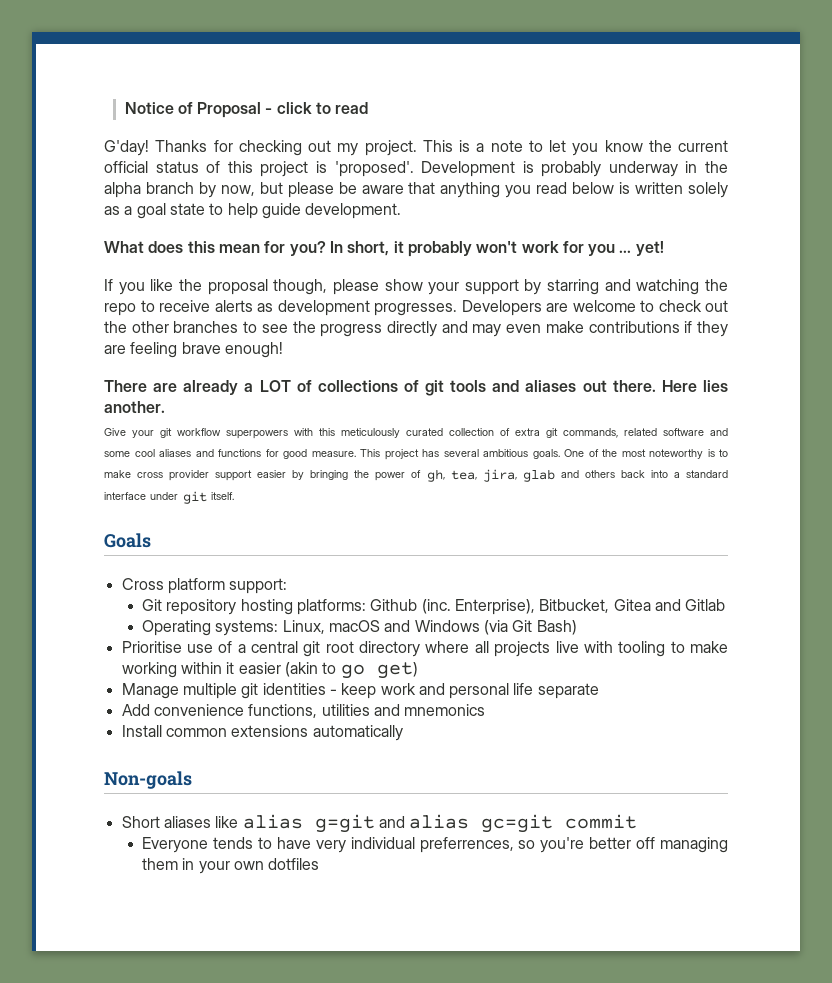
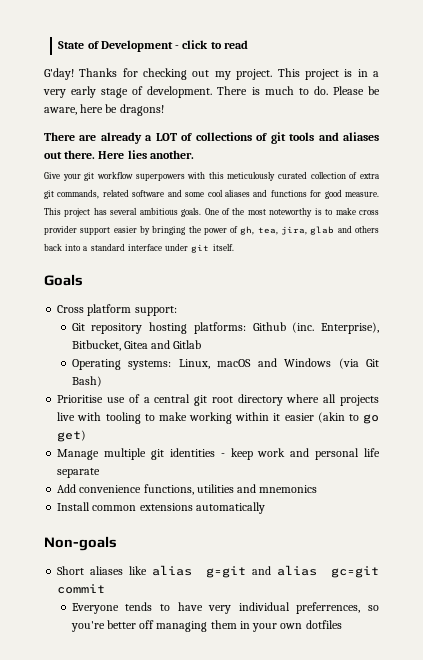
[124,102,262,118] Notice of Proposal -> [58,40,173,52] State of Development
[459,140,728,156] [104,161,728,177] [104,182,729,198] [104,203,402,219] [104,241,664,257] [104,279,728,295] [104,300,728,316] [104,321,728,337] [104,342,283,358] is a note to let you know the current official status of this project is 'proposed'. Development is probably underway in the alpha branch by now, but please be aware that anything you read below is written solely as a goal state to help guide development. // What does this mean for you? In short, it probably won't work for you ... yet! // If you like the proposal though, please show your support by starring and watching the repo to receive alerts as development progresses. Developers are welcome to check out the other branches to see the progress directly and may even make contributions if they are feeling brave enough! -> [304,69,380,80] [43,86,380,98] [44,104,164,116] project is in a very early stage of development. There is much to do. Please be aware, here be dragons!

